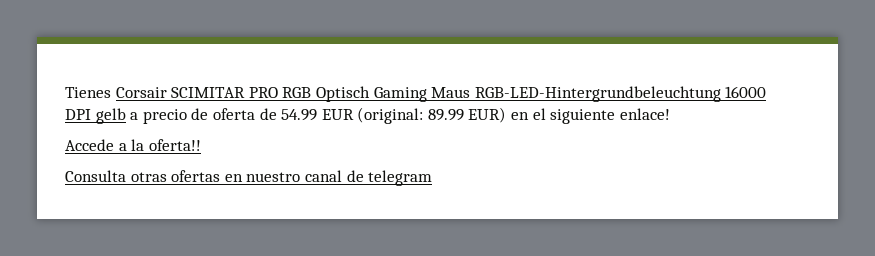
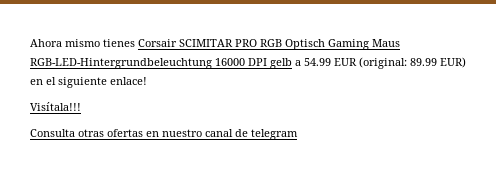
[65,87,111,98] Tienes -> [30,39,135,47] Ahora mismo tienes
[142,108,277,124] precio de oferta de -> (301, 63) none
[65,139,201,151] Accede a la oferta!! -> [30,102,81,111] Visítala!!!

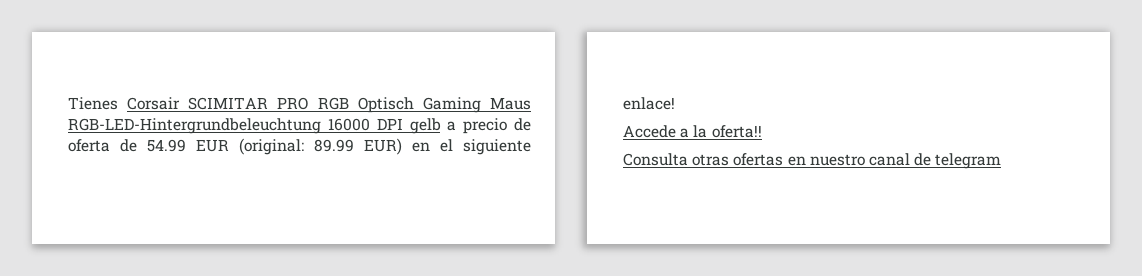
[30,39,135,47] Ahora mismo tienes -> [68,97,118,110] Tienes
(301, 63) none -> [463,118,531,134] [68,139,137,152] precio de oferta de
[30,102,81,111] Visítala!!! -> [623,125,762,138] Accede a la oferta!!

